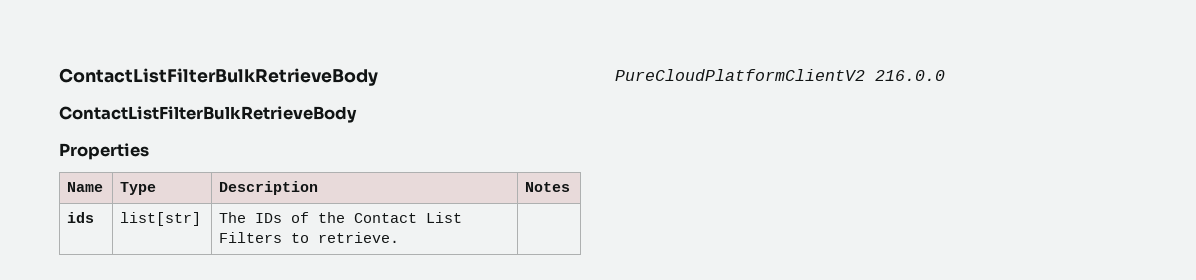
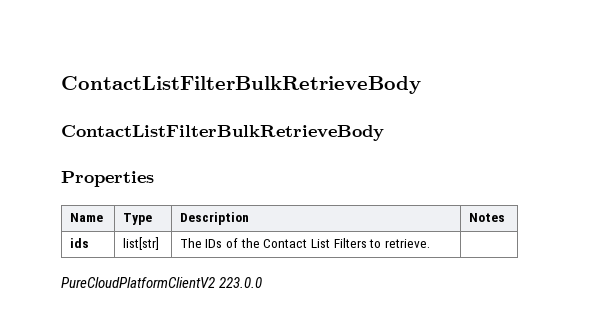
[875,70,945,81] 216.0.0 -> [219,277,263,288] 223.0.0

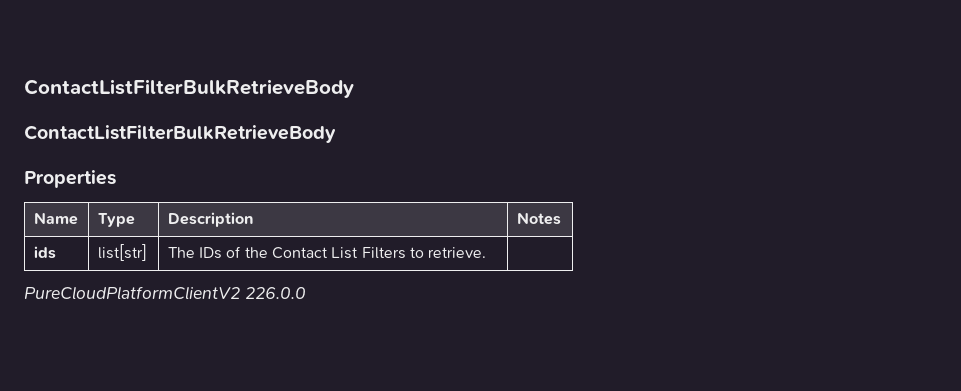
[219,277,263,288] 223.0.0 -> [245,287,306,299] 226.0.0

